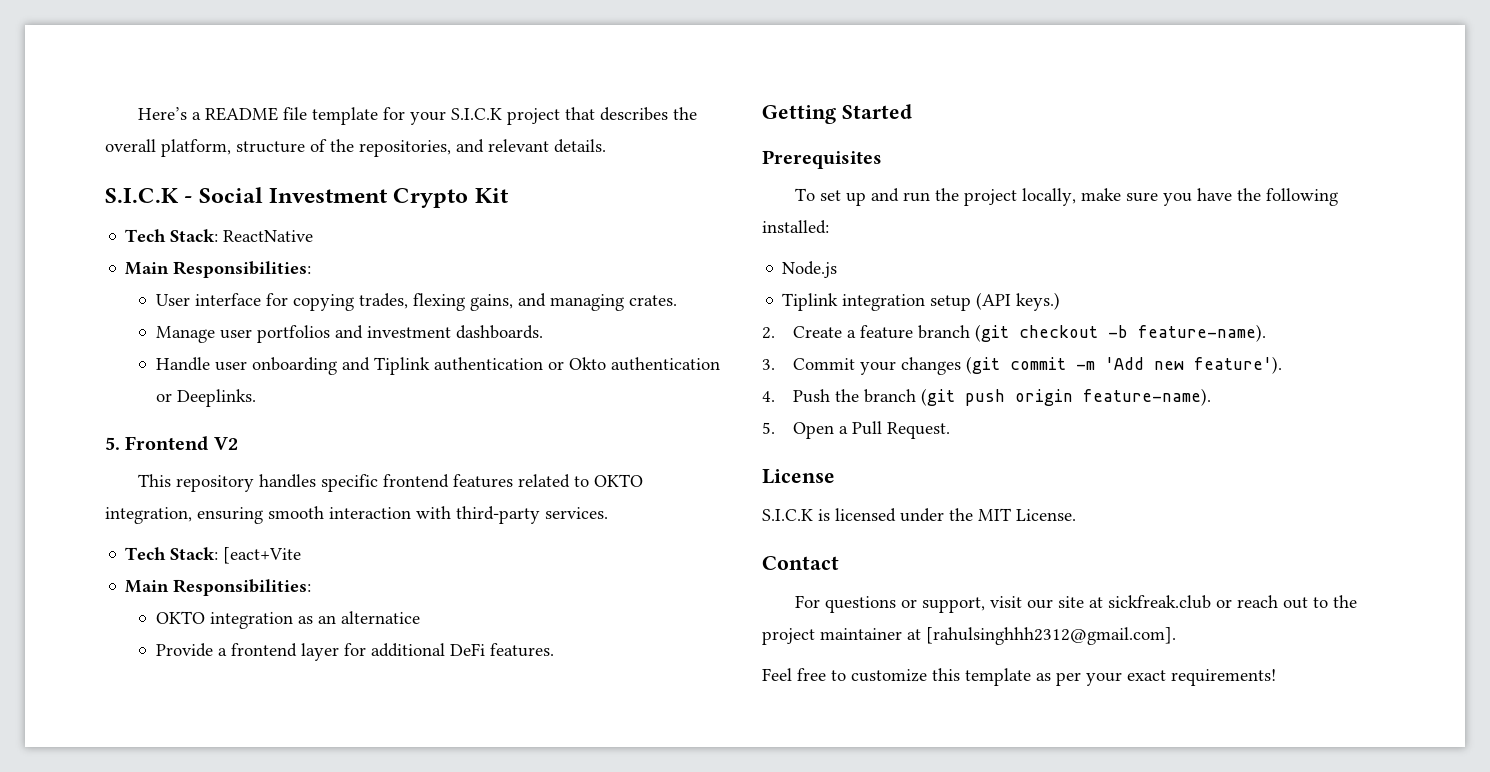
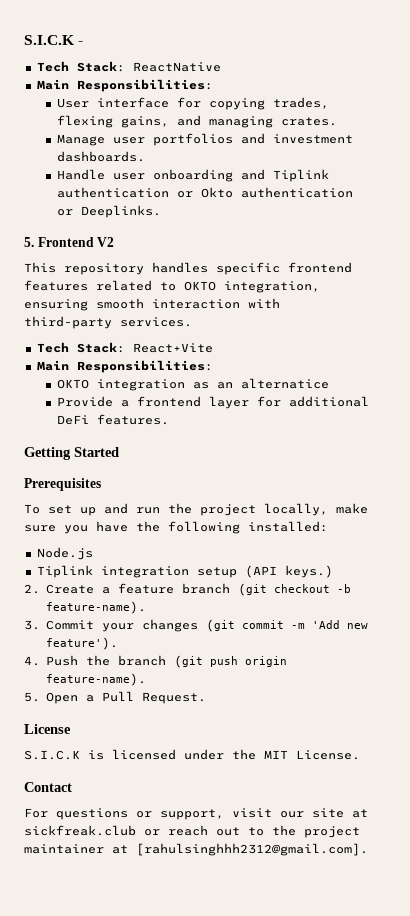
[137,107,697,125] [105,139,606,157] [105,187,509,208] Here’s a README file template for your S.I.C.K project that describes the overall platform, structure of the repositories, and relevant details. // S.I.C.K - Social Investment Crypto Kit -> [24,35,84,45] S.I.C.K -
[223,547,302,564] [eact+Vite -> [132,343,213,353] React+Vite
[762,668,1276,686] // Feel free to customize this template as per your exact requirements! -> (368, 849) none

